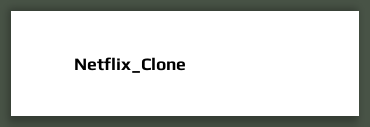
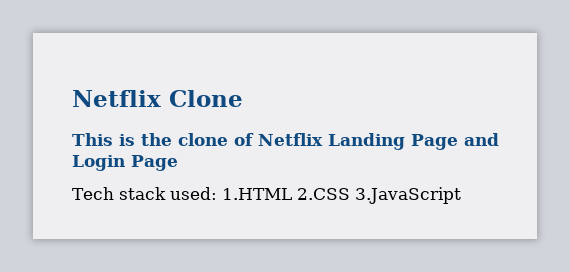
[74,57,186,73] Netflix_Clone -> [72,90,243,107] [72,133,499,150] [72,155,178,171] [72,187,461,204] Netflix Clone // This is the clone of Netflix Landing Page and Login Page // Tech stack used: 1.HTML 2.CSS 3.JavaScript

